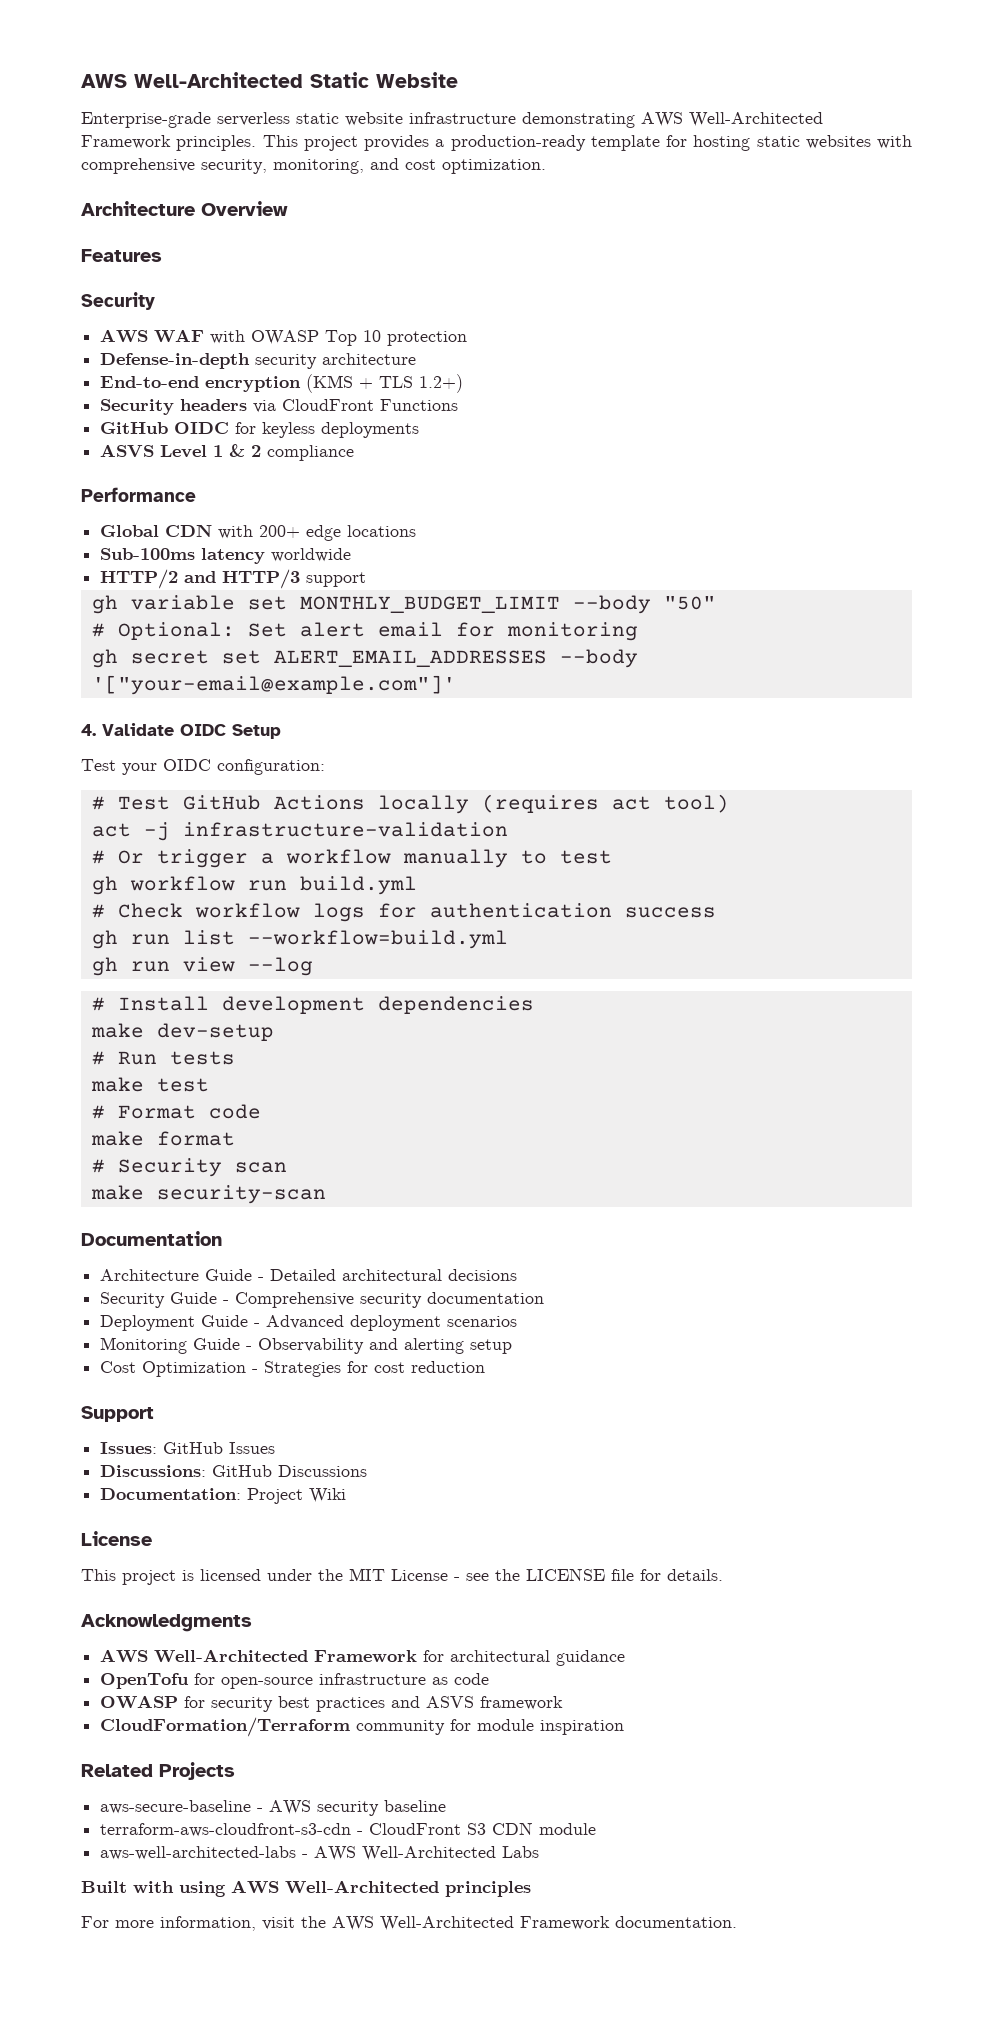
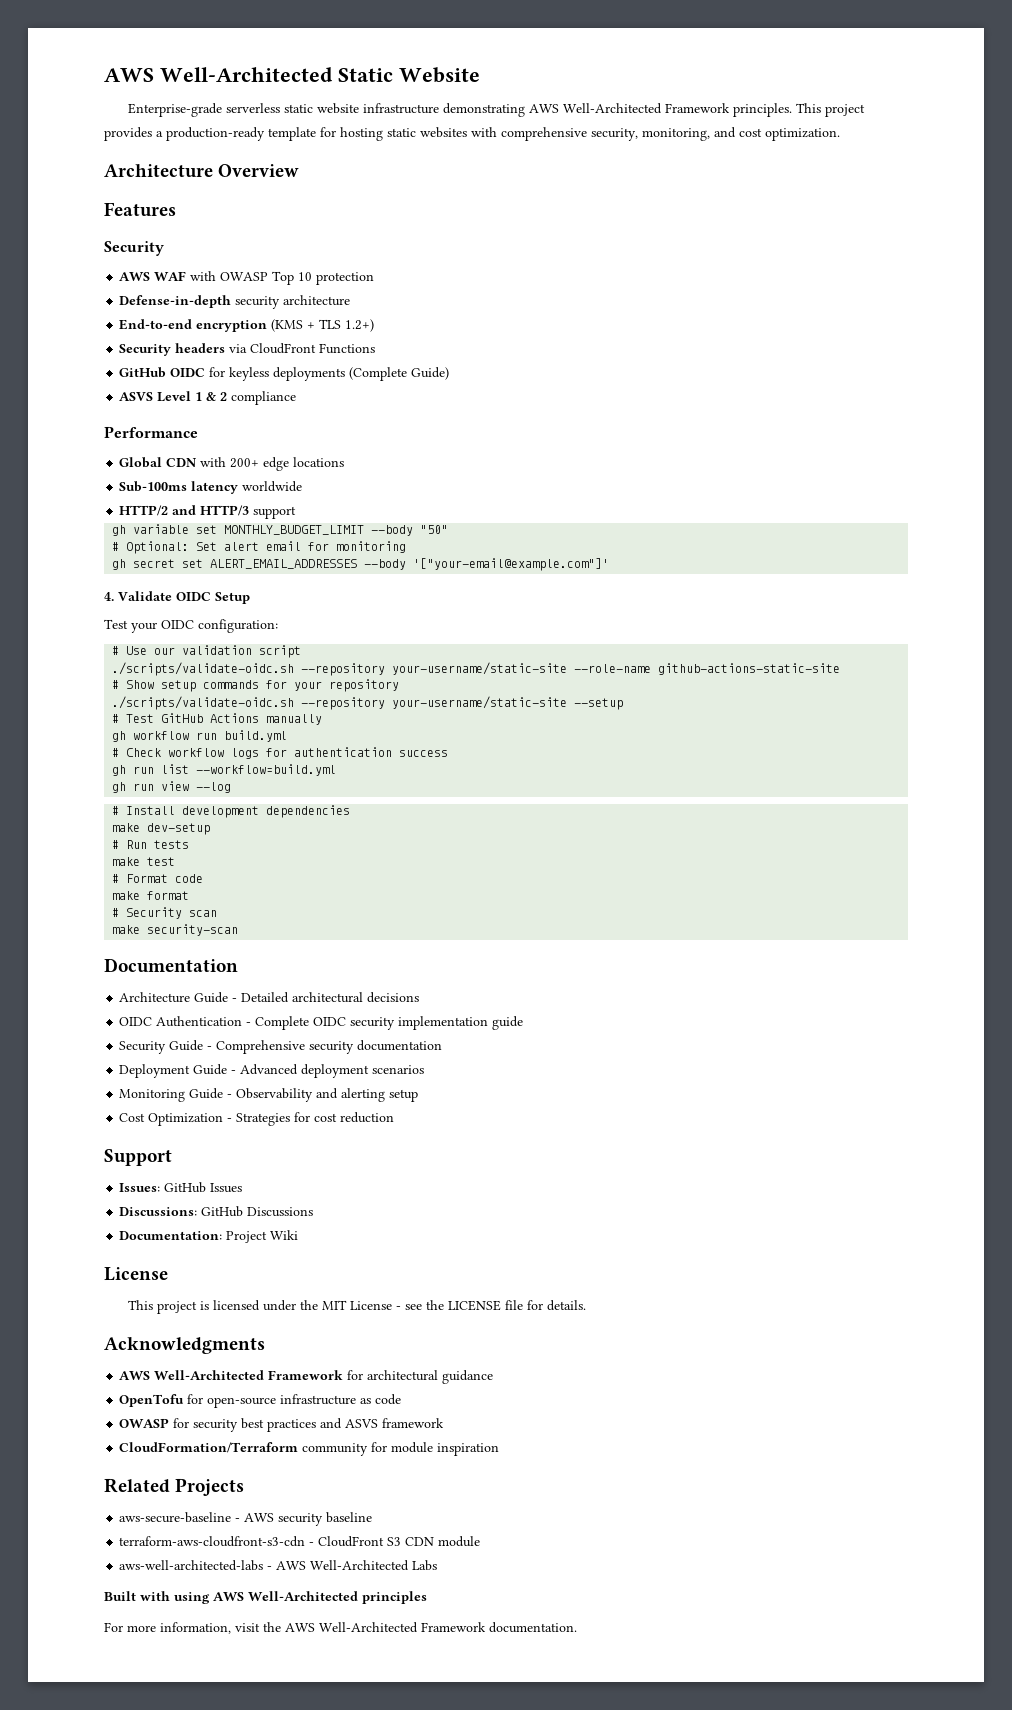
(420, 430) none -> [349,367,450,381] (Complete Guide)
[117,794,729,814] [91,822,508,841] [91,849,391,868] Test GitHub Actions locally (requires act tool) // act -j infrastructure-validation // # Or trigger a workflow -> [126,645,302,658] [112,662,841,676] [112,679,400,692] [112,696,624,710] [112,713,260,723] Use our validation script // ./scripts/validate-oidc.sh --repository your-username/static-site --role-name github-actions-static-site // # Show setup commands for your repository // ./scripts/validate-oidc.sh --repository your-username/static-site --setup // # Test GitHub Actions
[520,850,612,864] to test -> (323, 719) none
(518, 1275) none -> [119,1016,524,1030] // OIDC Authentication - Complete OIDC security implementation guide

